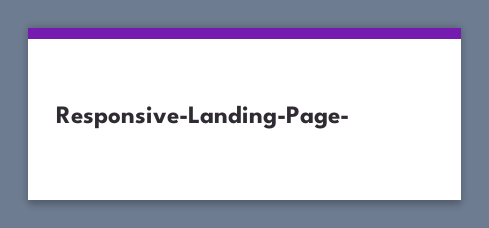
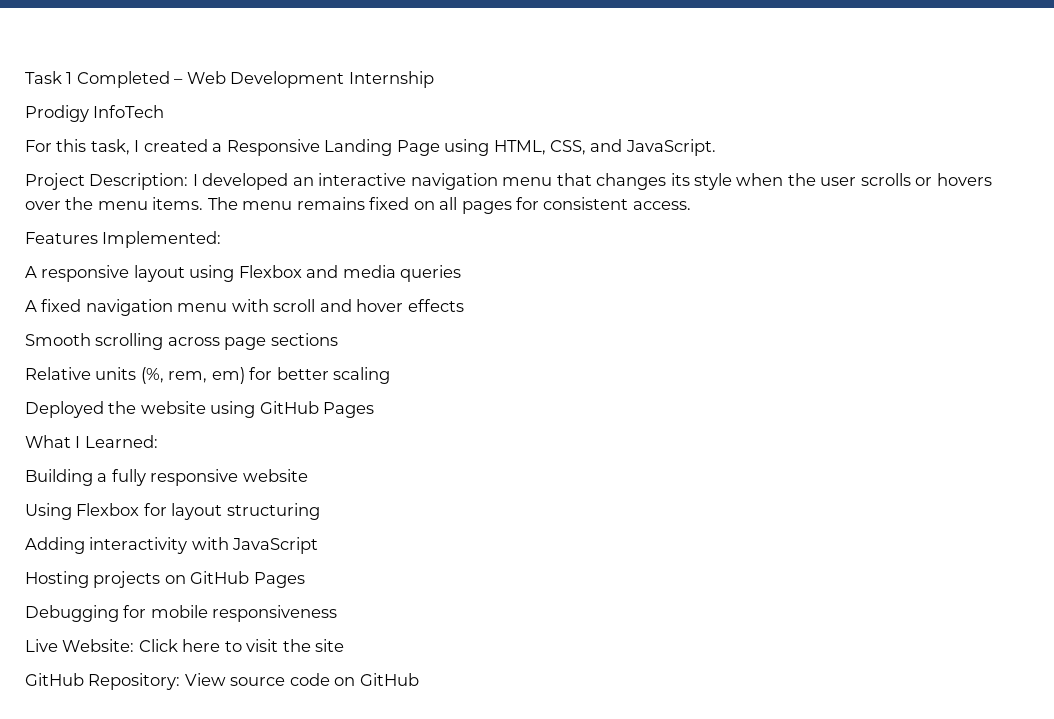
[56,105,349,129] Responsive-Landing-Page- -> [25,71,434,88] [25,105,165,122] [25,139,716,156] [25,173,992,190] [25,197,691,214] [25,231,222,248] [25,265,462,282] [25,299,464,316] [25,333,338,350] [25,367,391,384] [25,401,375,418] [25,435,158,448] [25,469,308,486] [25,503,320,520] [25,537,319,554] [25,571,305,588] [25,605,338,622] [25,639,345,652] [25,673,419,690] Task 1 Completed – Web Development Internship // Prodigy InfoTech // For this task, I created a Responsive Landing Page using HTML, CSS, and JavaScript. // Project Description: I developed an interactive navigation menu that changes its style when the user scrolls or hovers over the menu items. The menu remains fixed on all pages for consistent access. // Features Implemented: // A responsive layout using Flexbox and media queries // A fixed navigation menu with scroll and hover effects // Smooth scrolling across page sections // Relative units (%, rem, em) for better scaling // Deployed the website using GitHub Pages // What I Learned: // Building a fully responsive website // Using Flexbox for layout structuring // Adding interactivity with JavaScript // Hosting projects on GitHub Pages // Debugging for mobile responsiveness // Live Website: Click here to visit the site // GitHub Repository: View source code on GitHub

